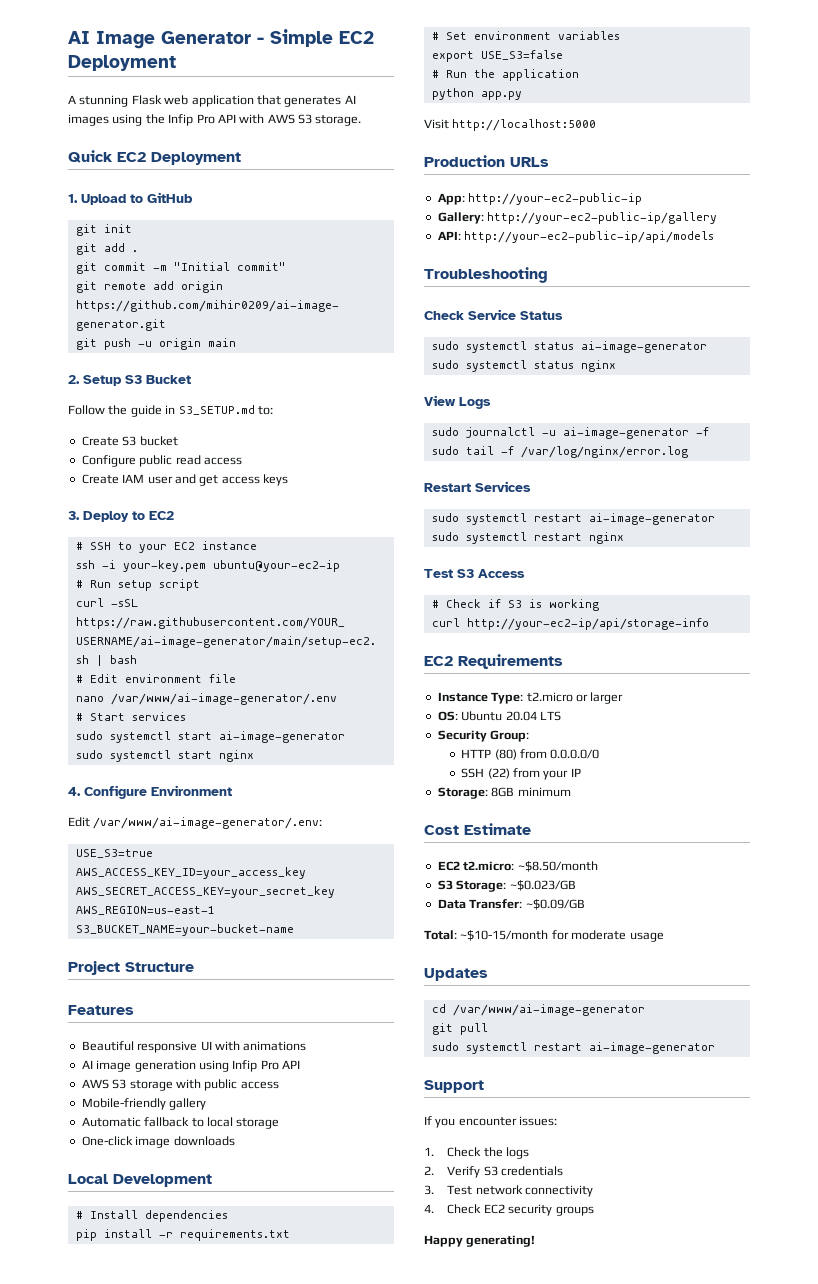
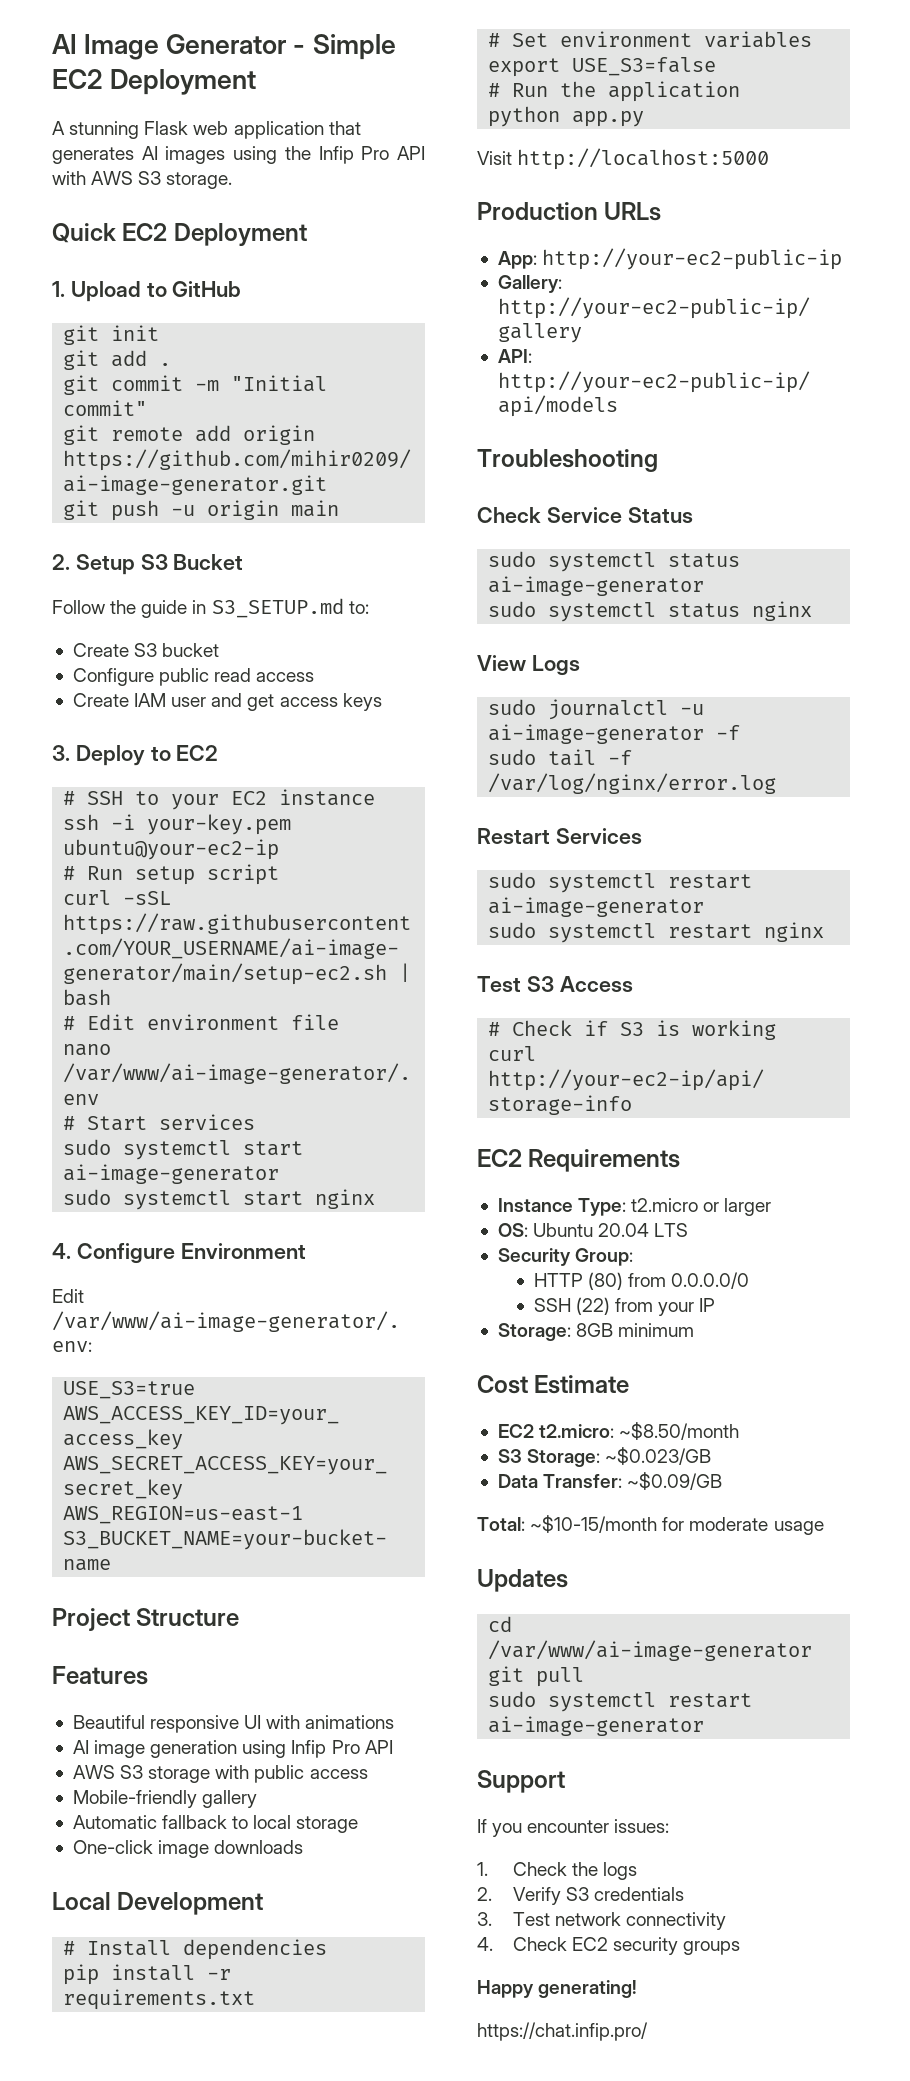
(536, 1241) none -> [477,2022,648,2041] // https://chat.infip.pro/

